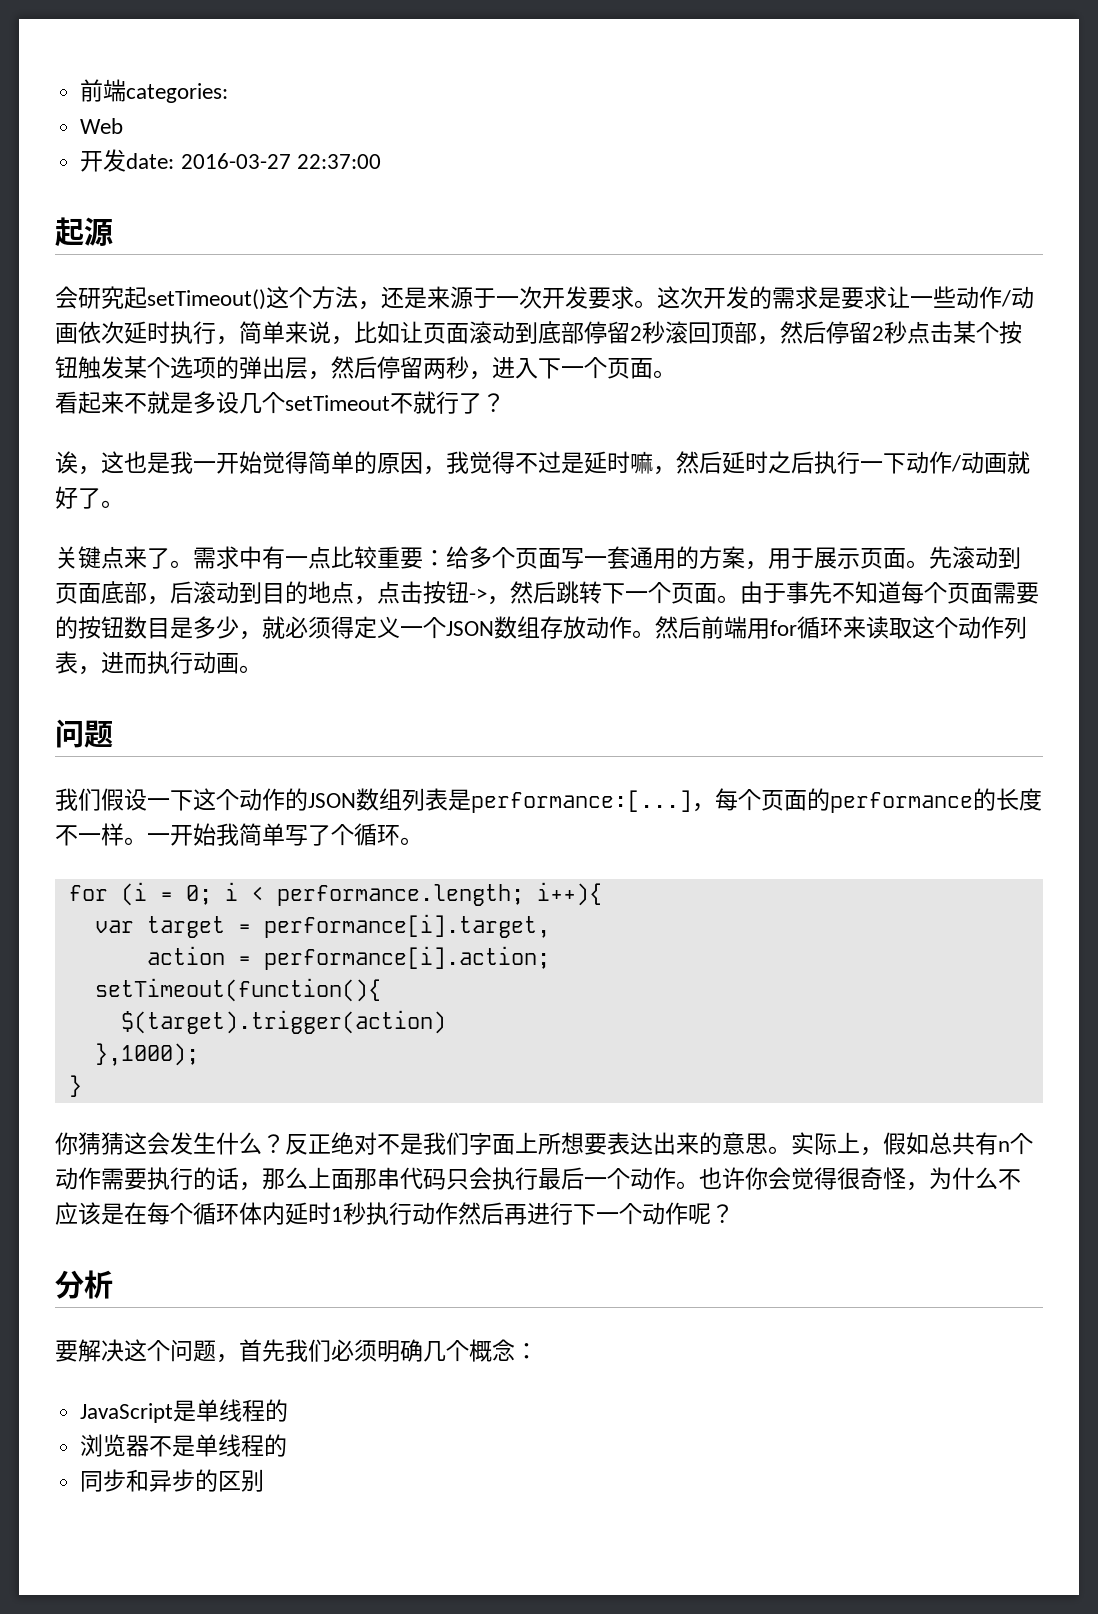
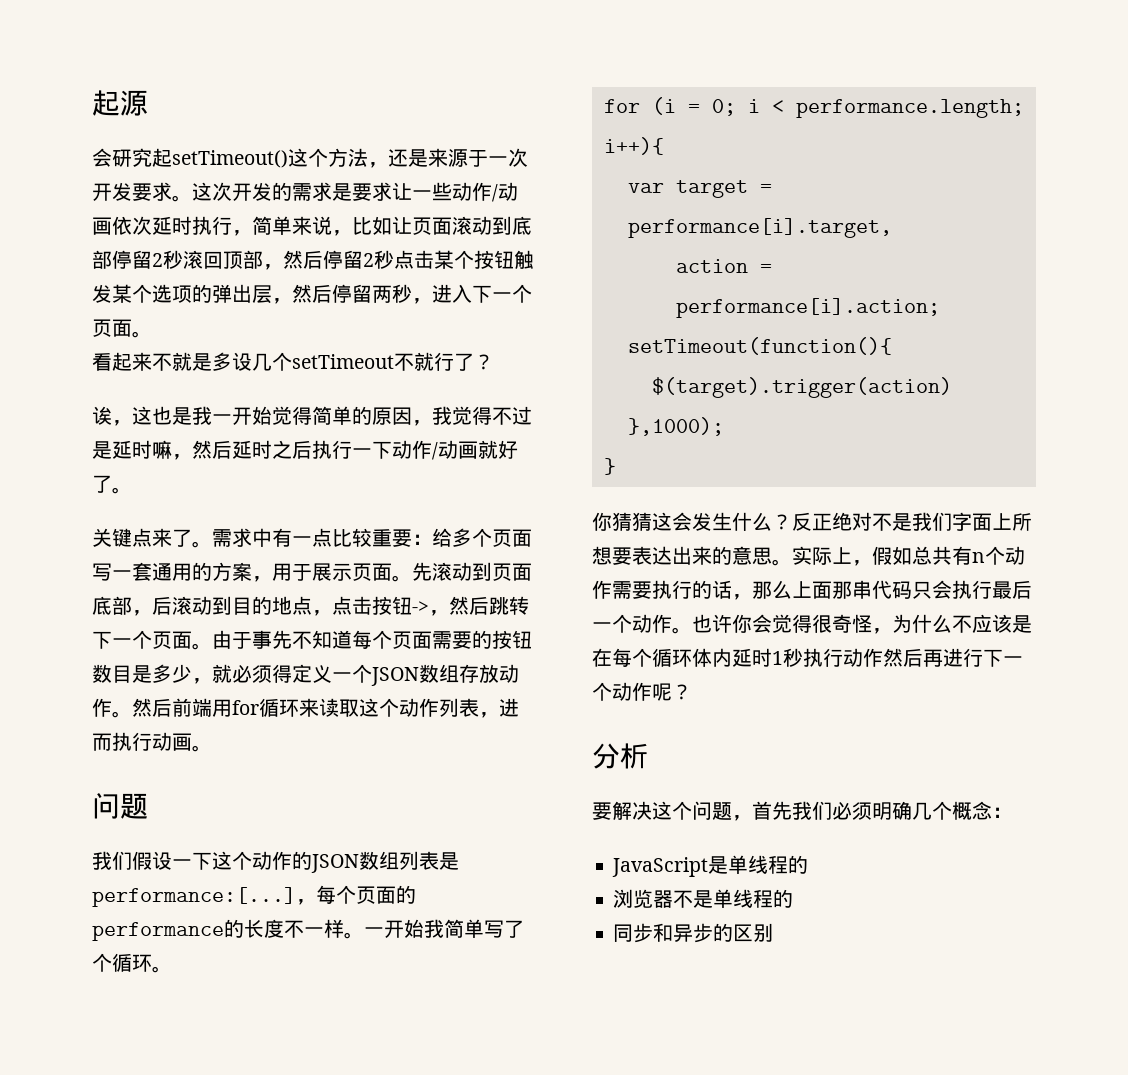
[80,79,229,103] [80,118,124,134] [80,149,381,172] 前端categories: // Web // 开发date: 2016-03-27 22:37:00 // -> (92, 103) none

